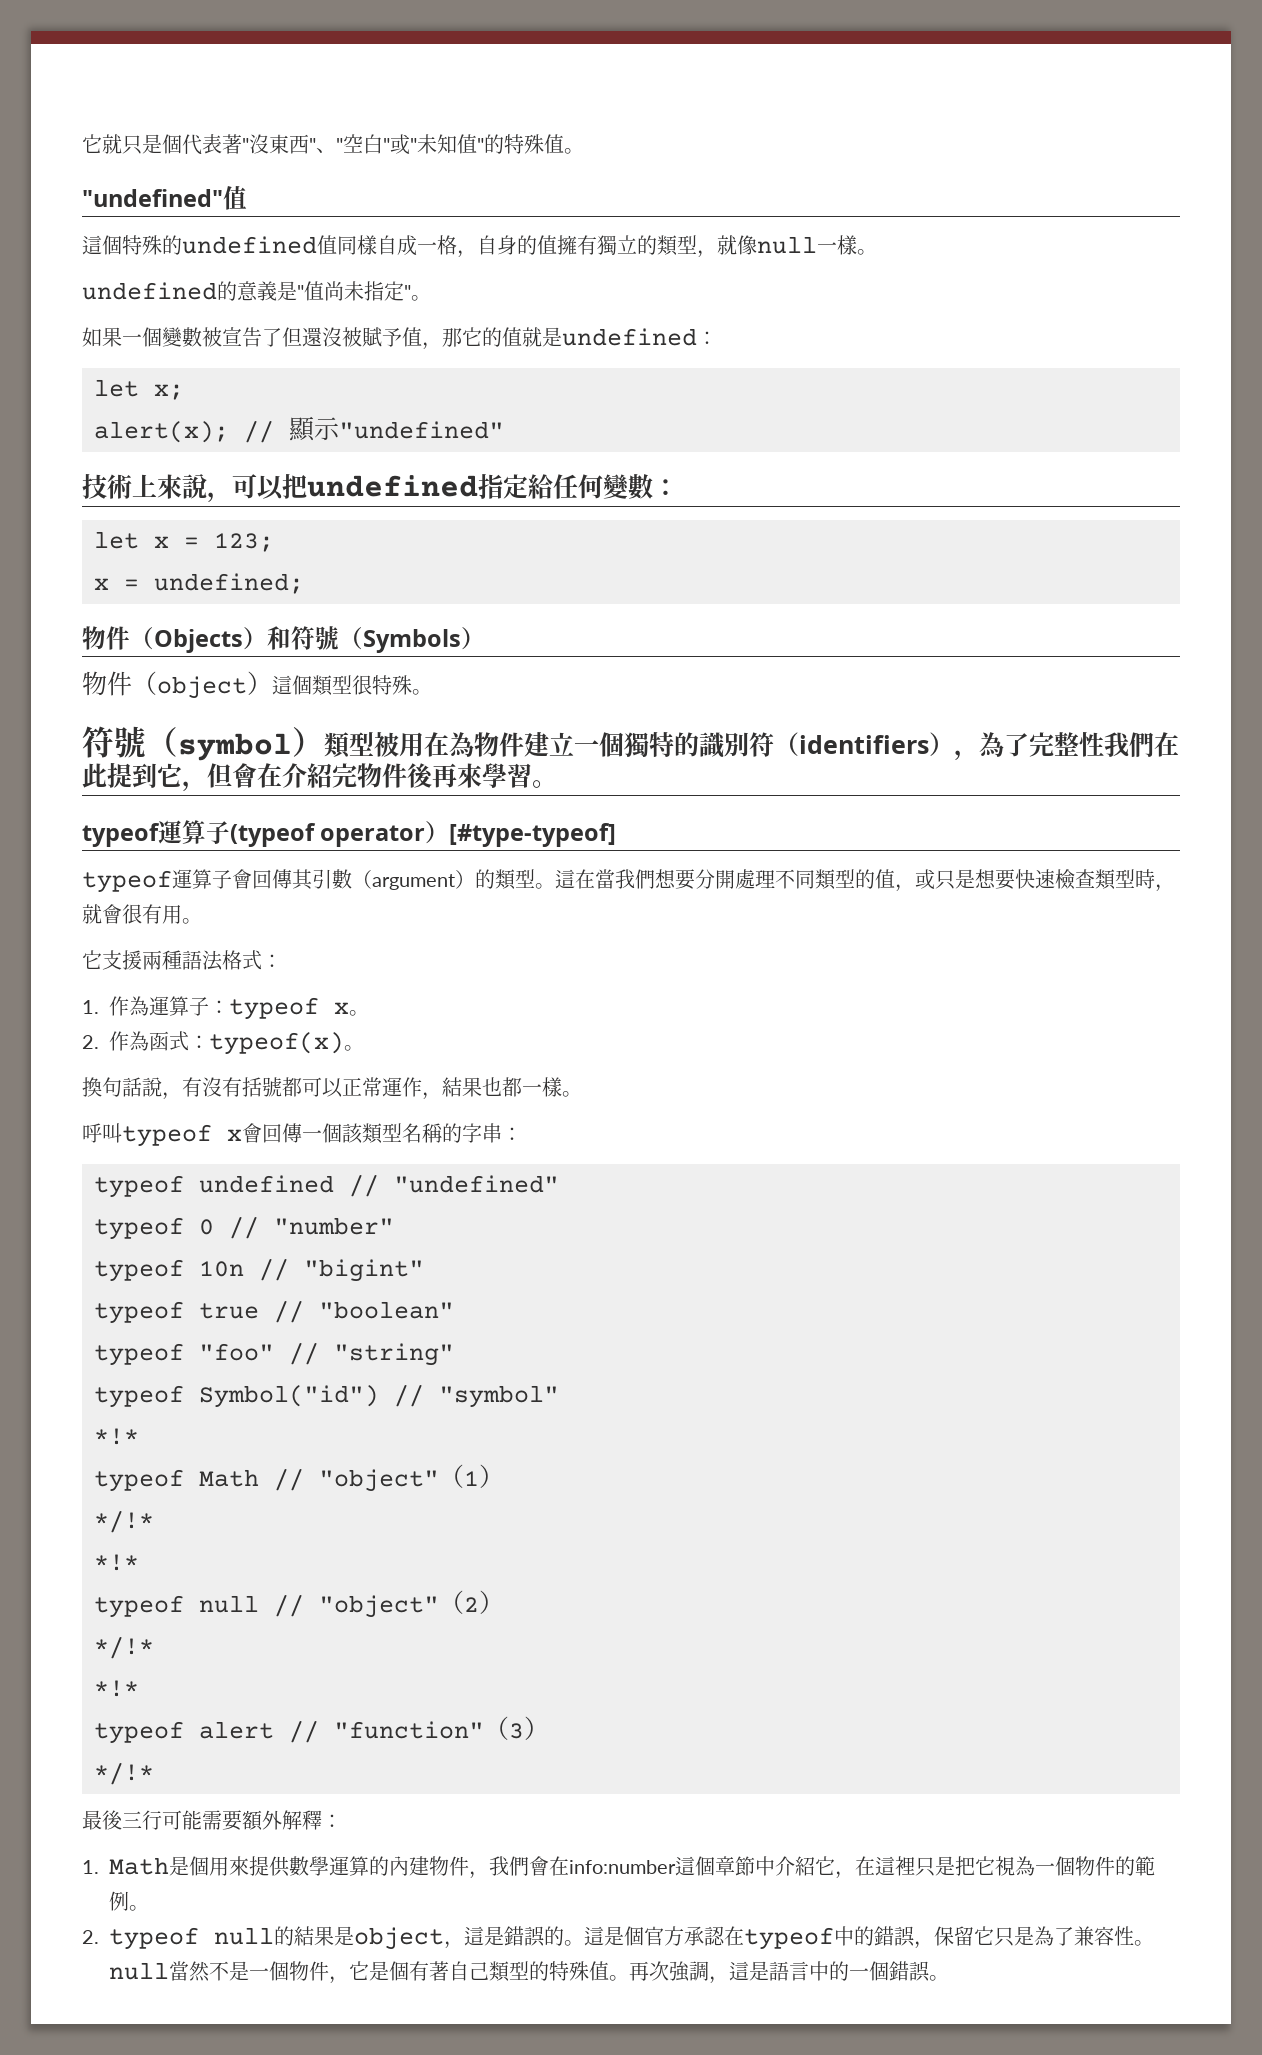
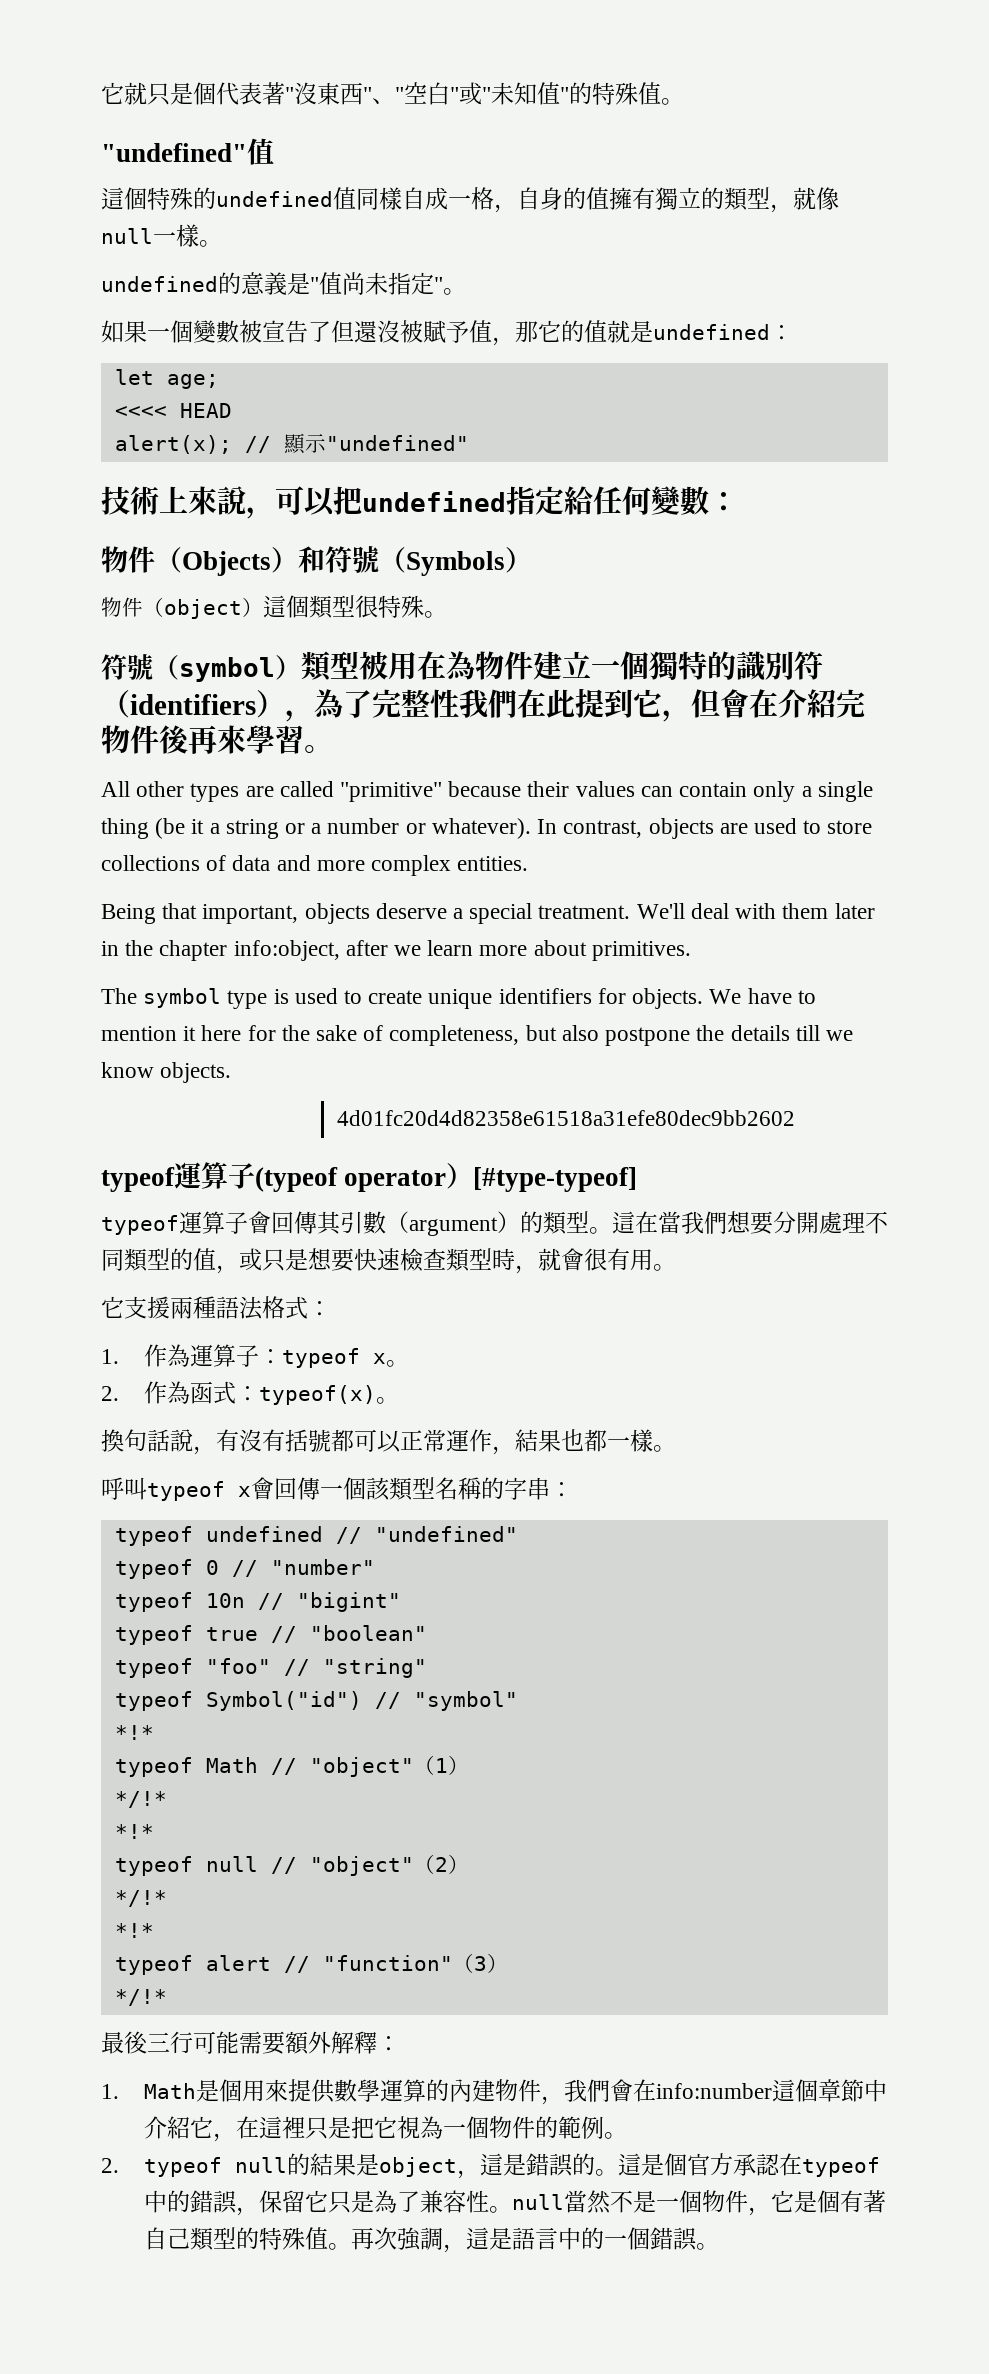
[154,384,184,400] x; -> [166,374,219,389] [114,403,232,418] age; // <<<< HEAD
[94,531,274,552] [94,573,304,594] // let x = 123; // x = undefined; -> (738, 502) none
(557, 784) none -> [101,781,873,802] [101,818,873,839] [101,855,529,876] [101,903,875,924] [101,940,691,961] [101,988,816,1009] [101,1025,853,1046] [101,1062,232,1083] [337,1110,796,1126] // All other types are called "primitive" because their values can contain only a single thing (be it a string or a number or whatever). In contrast, objects are used to store collections of data and more complex entities. // Being that important, objects deserve a special treatment. We'll deal with them later in the chapter info:object, after we learn more about primitives. // The symbol type is used to create unique identifiers for objects. We have to mention it here for the sake of completeness, but also postpone the details till we know objects. // 4d01fc20d4d82358e61518a31efe80dec9bb2602

